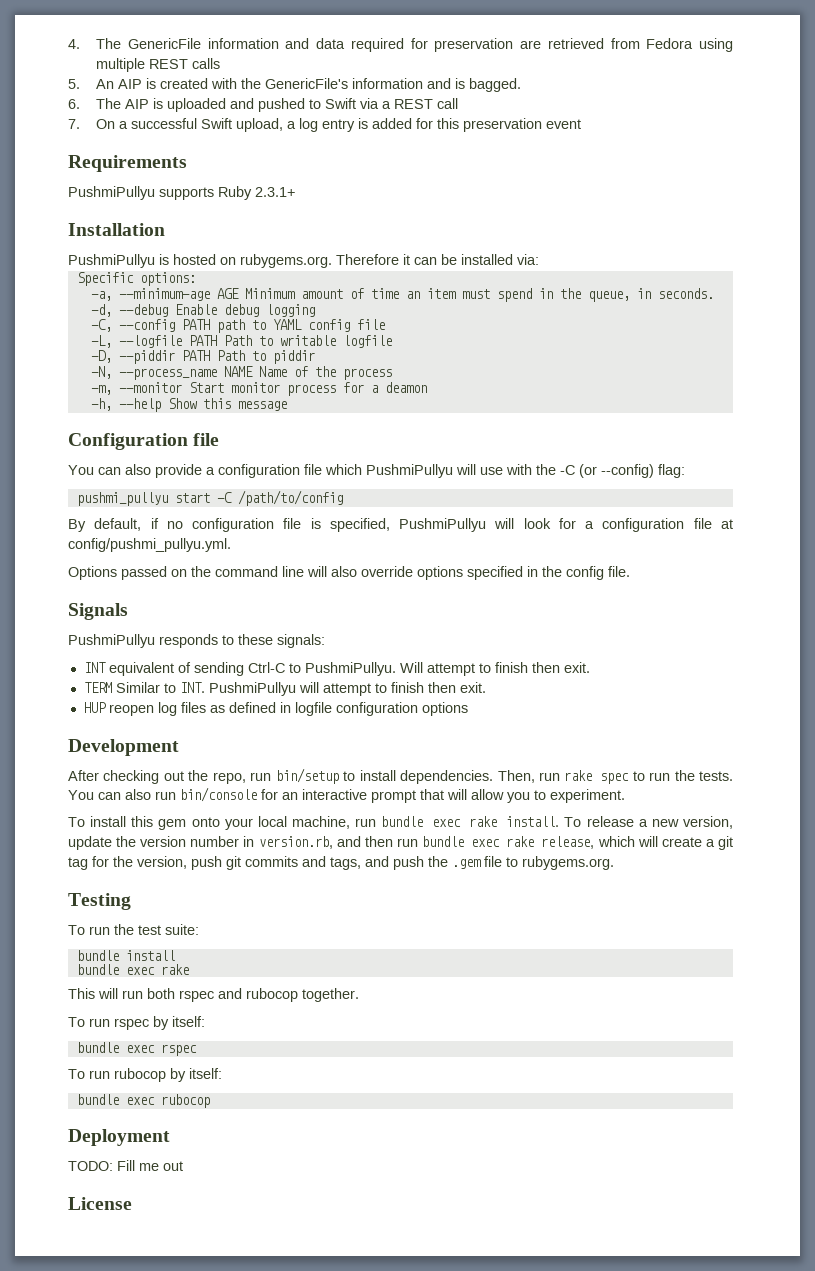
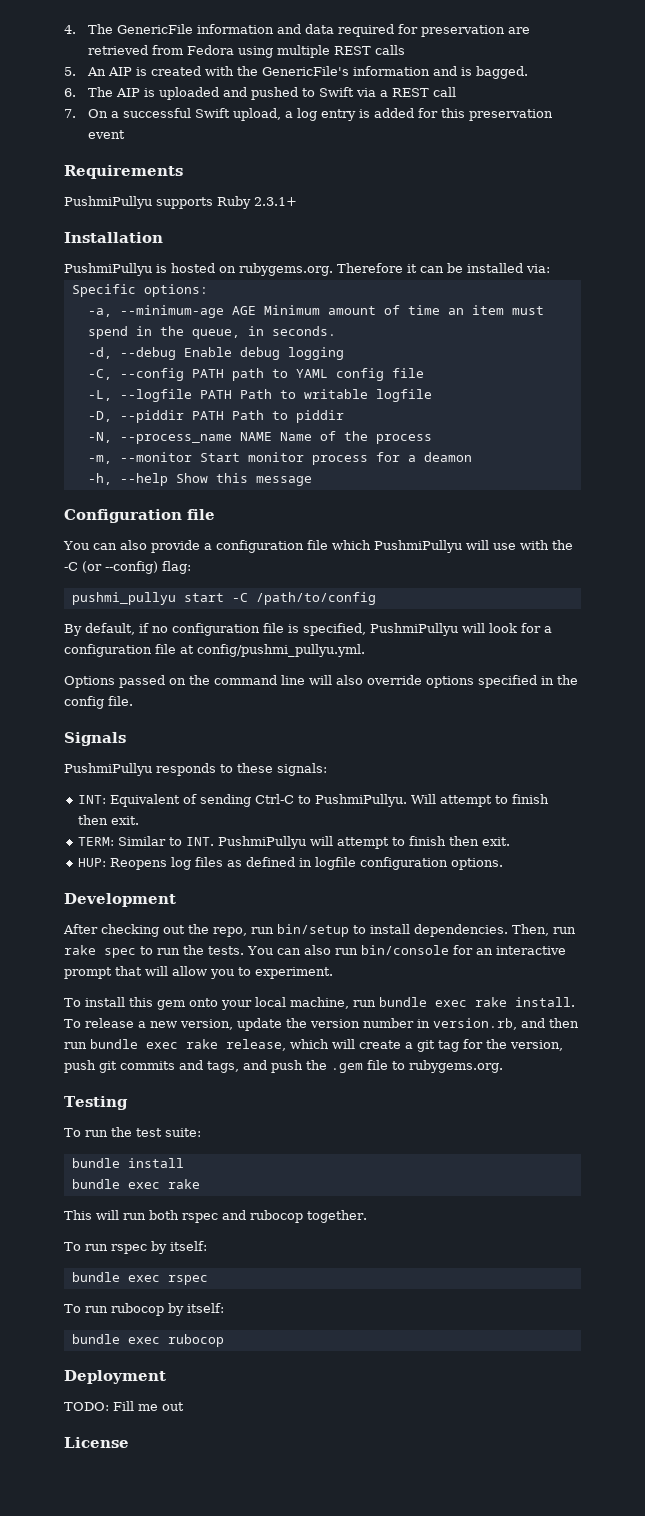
[83,662,174,676] INT equivalent -> [78,794,181,807] INT: Equivalent
[83,682,112,693] TERM -> [78,837,115,846] TERM:
[83,702,154,716] HUP reopen -> [78,858,168,870] HUP: Reopens
[421,702,468,716] options -> [451,858,504,870] options.

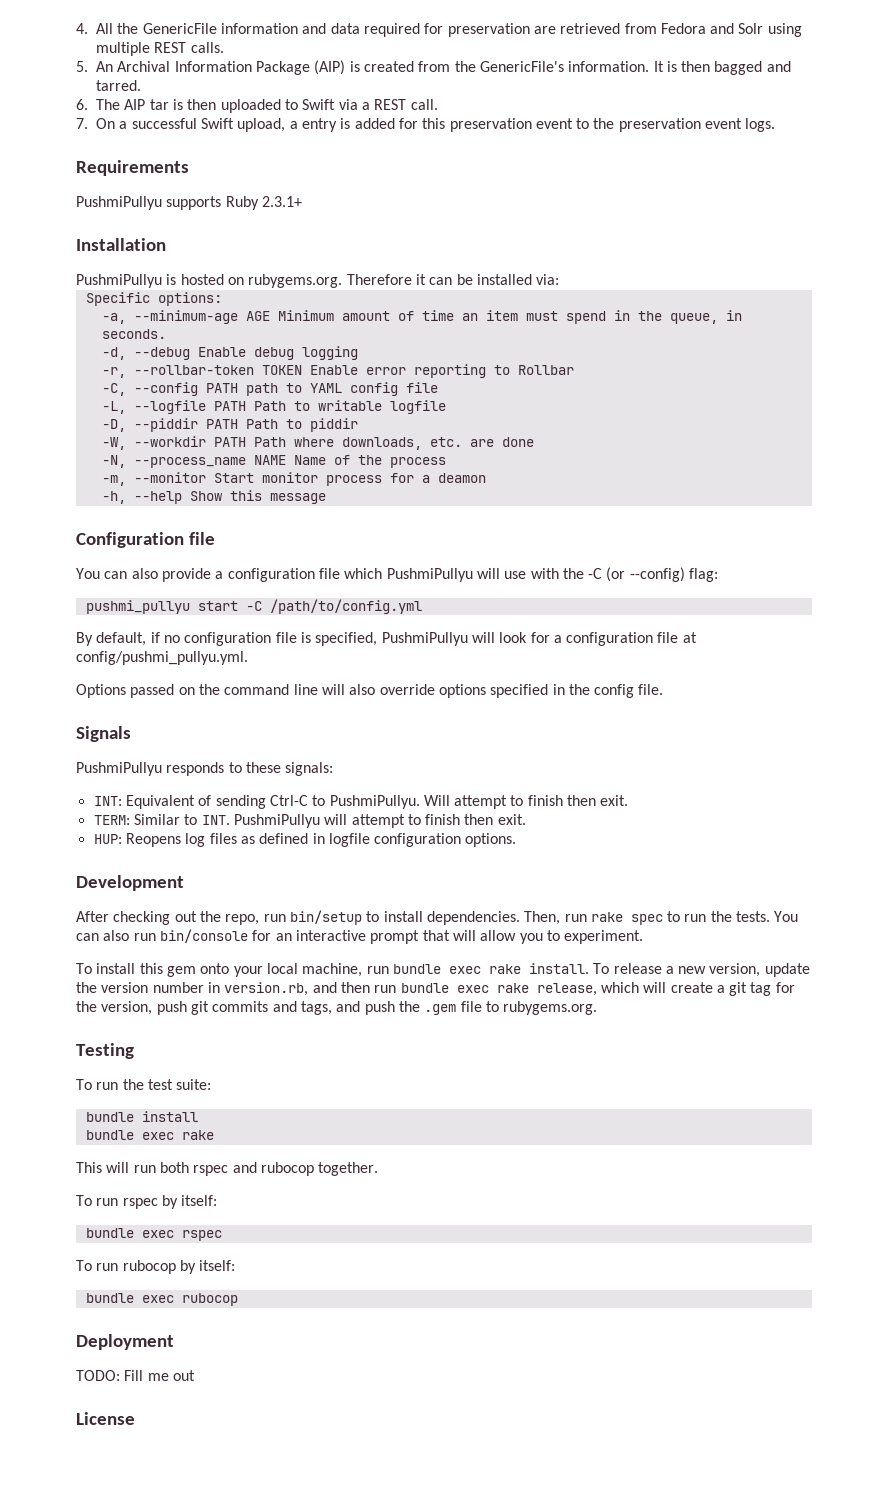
[87,24,113,34] The -> [96,23,139,34] All the
(234, 50) none -> [710,23,764,34] and Solr
[374,45,405,55] calls -> [190,42,224,53] calls.
[107,67,132,76] AIP -> [117,60,346,75] Archival Information Package (AIP)
[204,66,234,76] with -> [418,61,451,72] from
[352,66,528,79] information and is bagged. -> [568,61,791,75] [96,80,141,91] information. It is then bagged and tarred.
[143,87,298,100] is uploaded and pushed -> [149,99,281,113] tar is then uploaded
[432,87,456,97] call -> [410,99,438,110] call.
[296,108,317,121] log -> (298, 125) none
(125, 134) none -> [576,118,776,132] to the preservation event logs.
(344, 353) none -> [101,364,574,378] // -r, --rollbar-token TOKEN Enable error reporting to Rollbar
(344, 416) none -> [101,436,534,450] // -W, --workdir PATH Path where downloads, etc. are done
[255,592,376,605] /path/to/config -> [269,599,422,614] /path/to/config.yml

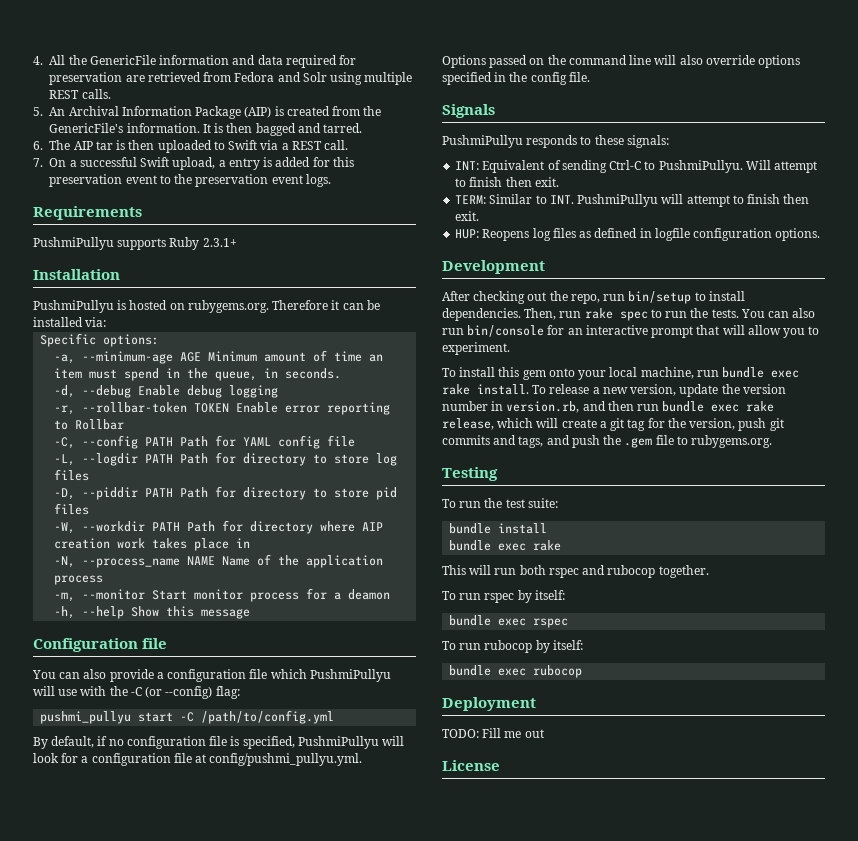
[245,383,302,396] path to -> [180,435,237,447] Path for
[133,400,446,414] [101,418,358,432] [101,436,534,450] --logfile PATH Path to writable logfile // -D, --piddir PATH Path to piddir // -W, --workdir PATH Path where downloads, etc. are done -> [82,452,398,466] [54,469,90,481] [54,486,398,500] [54,503,90,515] [54,520,384,534] [54,538,251,551] --logdir PATH Path for directory to store log files // -D, --piddir PATH Path for directory to store pid files // -W, --workdir PATH Path for directory where AIP creation work takes place in
(382, 460) none -> [306,555,384,568] application

